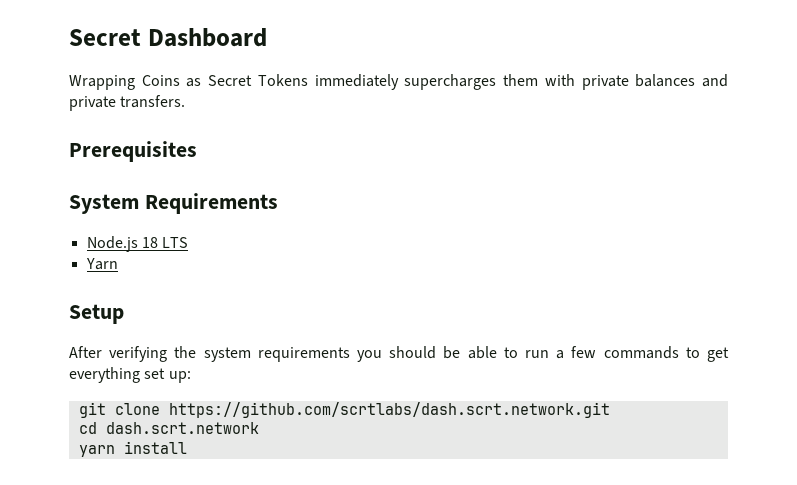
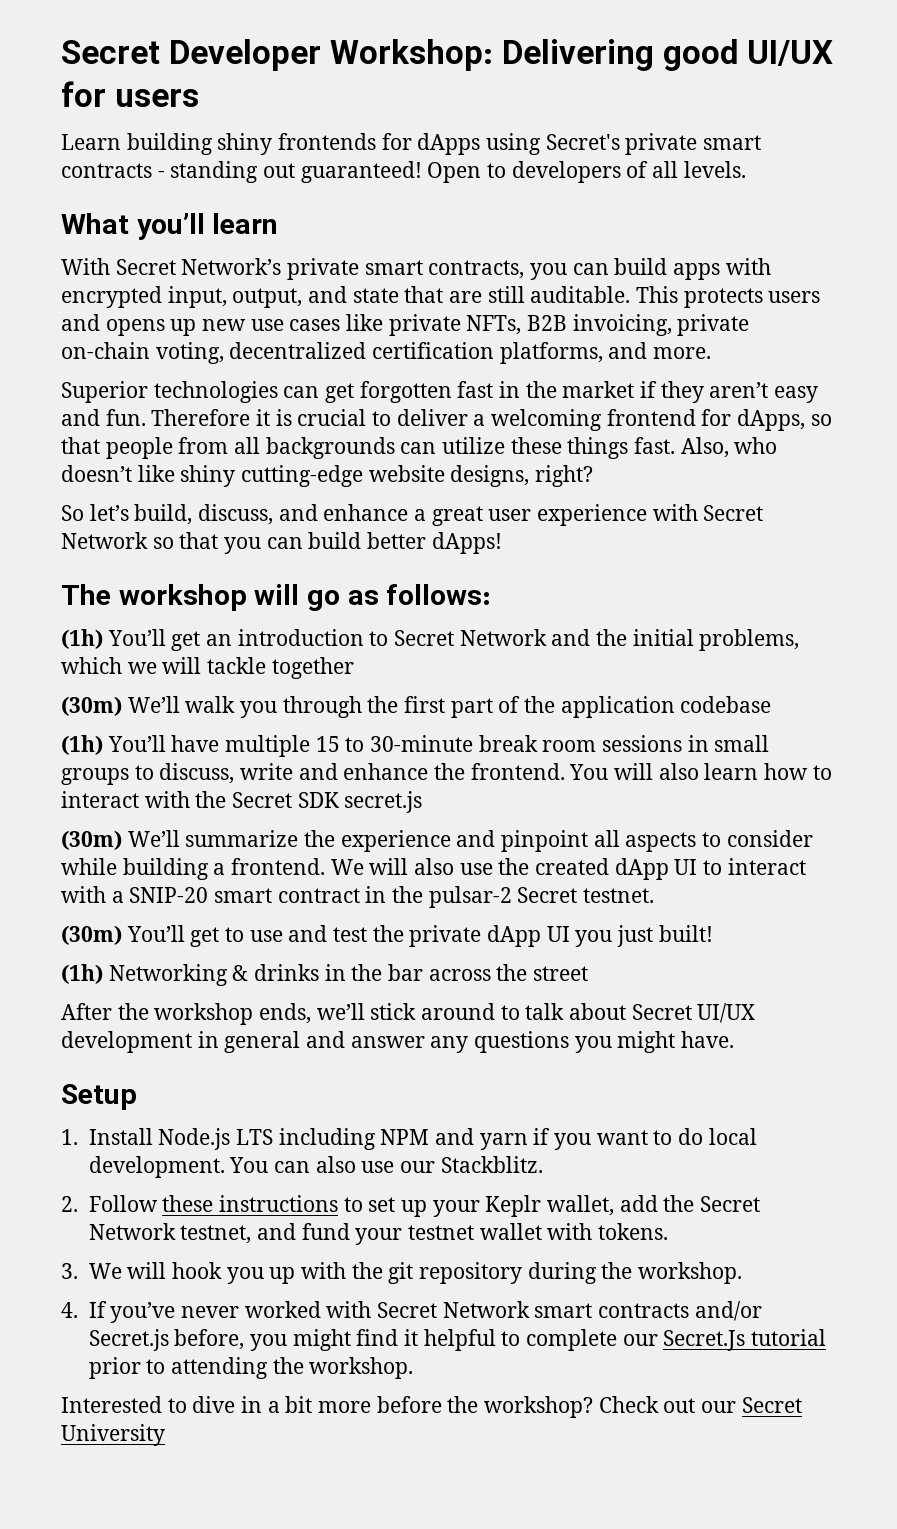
[69,28,267,47] [69,74,729,90] [69,95,186,111] [69,141,197,162] [69,193,278,214] [86,236,189,252] [85,258,118,270] [69,304,124,324] [69,346,729,362] [69,367,191,383] [78,402,610,418] [78,422,259,434] [78,441,187,457] Secret Dashboard // Wrapping Coins as Secret Tokens immediately supercharges them with private balances and private transfers. // Prerequisites // System Requirements // Node.js 18 LTS // Yarn // Setup // After verifying the system requirements you should be able to run a few commands to get everything set up: // git clone https://github.com/scrtlabs/dash.scrt.network.git // cd dash.scrt.network // yarn install -> [61,39,833,71] [61,81,199,107] [61,133,762,155] [61,161,746,183] [61,213,279,240] [61,258,771,280] [61,286,821,308] [61,314,750,336] [61,342,712,364] [61,381,819,403] [61,409,832,431] [61,437,778,459] [61,465,594,487] [61,504,764,526] [61,532,502,554] [61,584,492,611] [61,629,800,651] [61,657,354,679] [61,696,772,718] [61,735,770,757] [61,763,832,785] [61,791,423,813] [61,830,813,852] [61,858,806,880] [61,886,655,908] [61,925,713,947] [61,964,589,986] [61,1003,756,1025] [61,1031,735,1053] [61,1084,137,1110] [61,1128,757,1150] [88,1156,543,1178] [61,1195,760,1217] [88,1223,668,1245] [61,1262,742,1284] [61,1301,762,1323] [88,1329,826,1351] [88,1357,414,1379] [61,1396,802,1418] [61,1424,165,1446] Secret Developer Workshop: Delivering good UI/UX for users // Learn building shiny frontends for dApps using Secret's private smart contracts - standing out guaranteed! Open to developers of all levels. // What you’ll learn // With Secret Network’s private smart contracts, you can build apps with encrypted input, output, and state that are still auditable. This protects users and opens up new use cases like private NFTs, B2B invoicing, private on-chain voting, decentralized certification platforms, and more. // Superior technologies can get forgotten fast in the market if they aren’t easy and fun. Therefore it is crucial to deliver a welcoming frontend for dApps, so that people from all backgrounds can utilize these things fast. Also, who doesn’t like shiny cutting-edge website designs, right? // So let’s build, discuss, and enhance a great user experience with Secret Network so that you can build better dApps! // The workshop will go as follows: // (1h) You’ll get an introduction to Secret Network and the initial problems, which we will tackle together // (30m) We’ll walk you through the first part of the application codebase // (1h) You’ll have multiple 15 to 30-minute break room sessions in small groups to discuss, write and enhance the frontend. You will also learn how to interact with the Secret SDK secret.js // (30m) We’ll summarize the experience and pinpoint all aspects to consider while building a frontend. We will also use the created dApp UI to interact with a SNIP-20 smart contract in the pulsar-2 Secret testnet. // (30m) You’ll get to use and test the private dApp UI you just built! // (1h) Networking & drinks in the bar across the street // After the workshop ends, we’ll stick around to talk about Secret UI/UX development in general and answer any questions you might have. // Setup // 1. Install Node.js LTS including NPM and yarn if you want to do local development. You can also use our Stackblitz. // 2. Follow these instructions to set up your Keplr wallet, add the Secret Network testnet, and fund your testnet wallet with tokens. // 3. We will hook you up with the git repository during the workshop. // 4. If you’ve never worked with Secret Network smart contracts and/or Secret.js before, you might find it helpful to complete our Secret.Js tutorial prior to attending the workshop. // Interested to dive in a bit more before the workshop? Check out our Secret University

